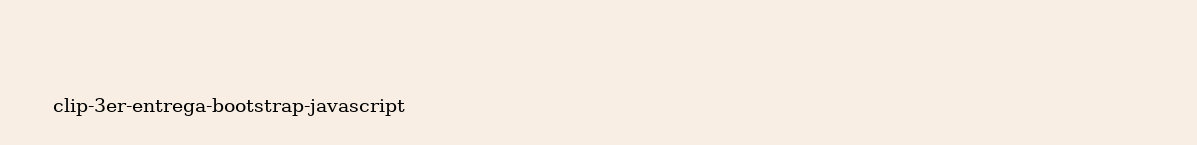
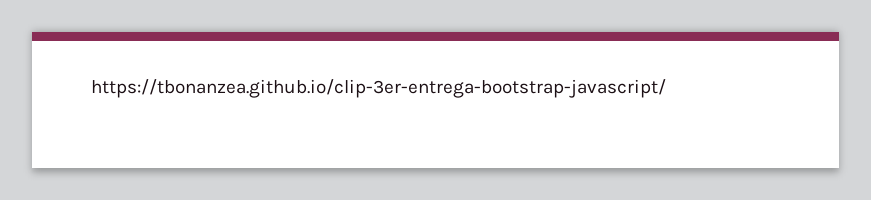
[53,98,405,116] clip-3er-entrega-bootstrap-javascript -> [91,79,666,98] https://tbonanzea.github.io/clip-3er-entrega-bootstrap-javascript/

